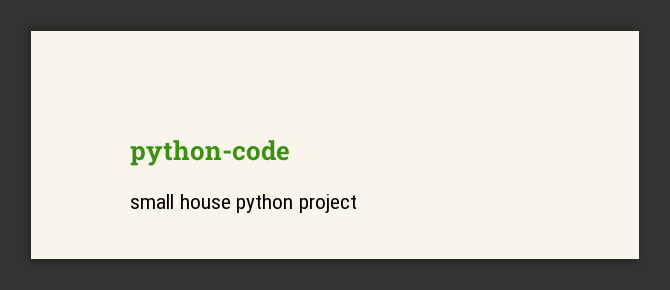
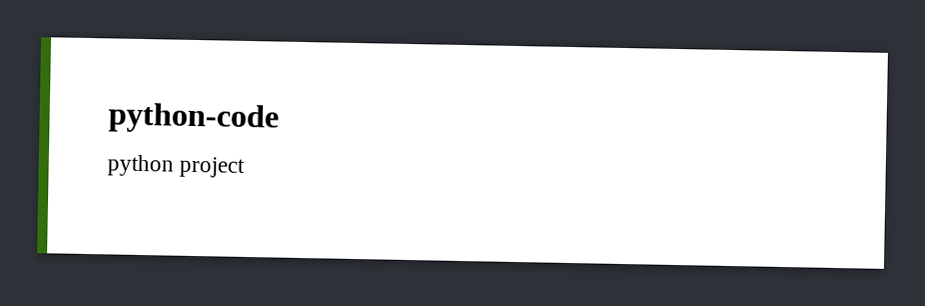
[130,194,231,209] small house -> (279, 118) none

